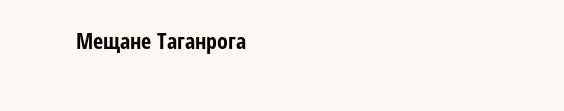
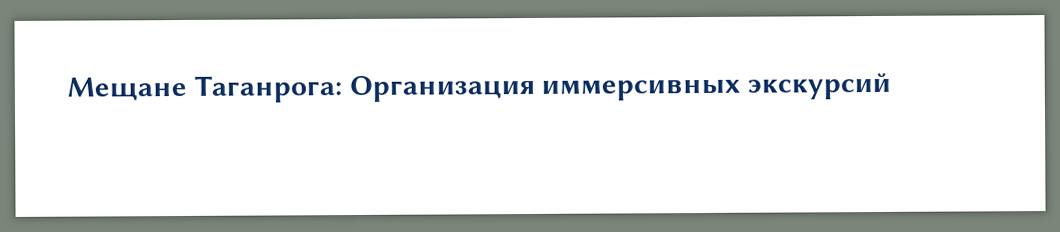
[156,33,246,54] Таганрога -> [193,72,892,103] Таганрога: Организация иммерсивных экскурсий

